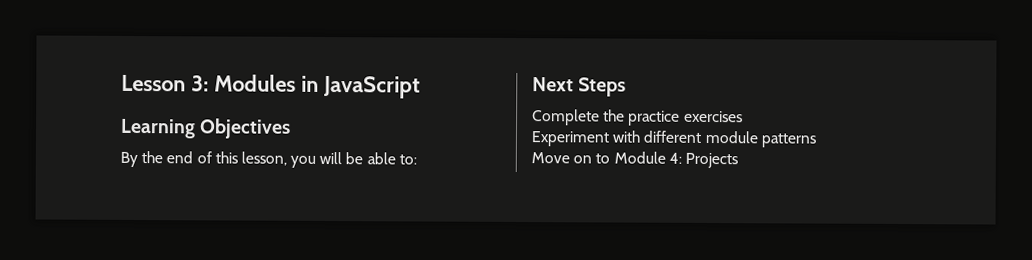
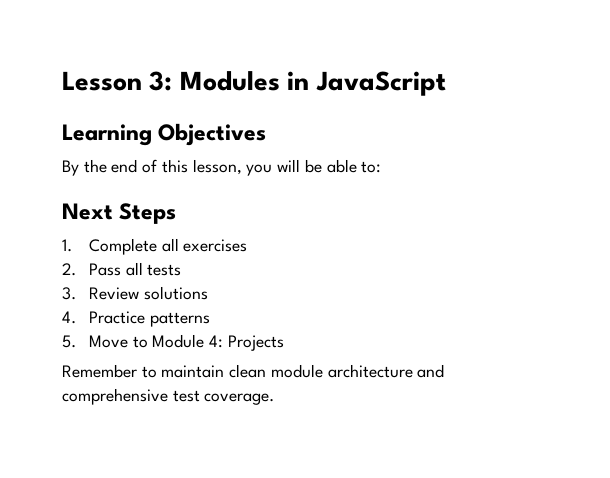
[532,109,743,126] [531,130,758,147] Complete the practice exercises // Experiment with different module -> [62,238,248,255] [62,262,182,276] [62,286,208,300] [62,311,145,324] 1. Complete all exercises // 2. Pass all tests // 3. Review solutions // 4. Practice
[531,152,593,164] Move on -> [62,335,128,348] 5. Move
(738, 160) none -> [62,364,445,378] [62,388,275,405] // Remember to maintain clean module architecture and comprehensive test coverage.

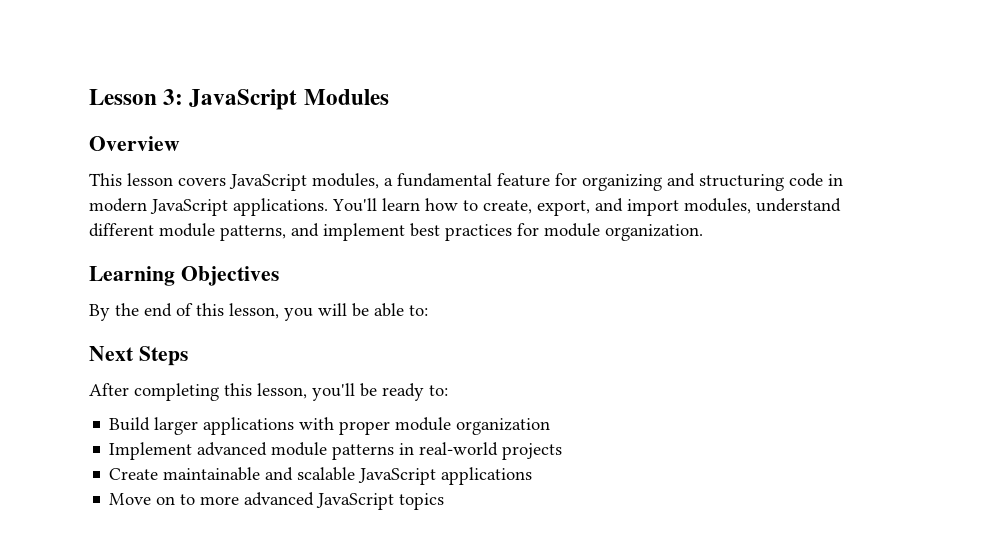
(173, 81) none -> [189,89,298,110] JavaScript
[287,71,446,96] in JavaScript -> [89,136,180,151] [89,173,843,191] [89,198,841,216] [89,223,703,241] // Overview // This lesson covers JavaScript modules, a fundamental feature for organizing and structuring code in modern JavaScript applications. You'll learn how to create, export, and import modules, understand different module patterns, and implement best practices for module organization.
[62,238,248,255] [62,262,182,276] [62,286,208,300] [62,311,210,327] [62,334,284,351] [62,364,445,378] [62,388,275,405] 1. Complete all exercises // 2. Pass all tests // 3. Review solutions // 4. Practice patterns // 5. Move to Module 4: Projects // Remember to maintain clean module architecture and comprehensive test coverage. -> [89,383,448,401] [109,417,551,435] [109,442,563,460] [109,467,533,485] [109,492,445,510] After completing this lesson, you'll be ready to: // Build larger applications with proper module organization // Implement advanced module patterns in real-world projects // Create maintainable and scalable JavaScript applications // Move on to more advanced JavaScript topics

